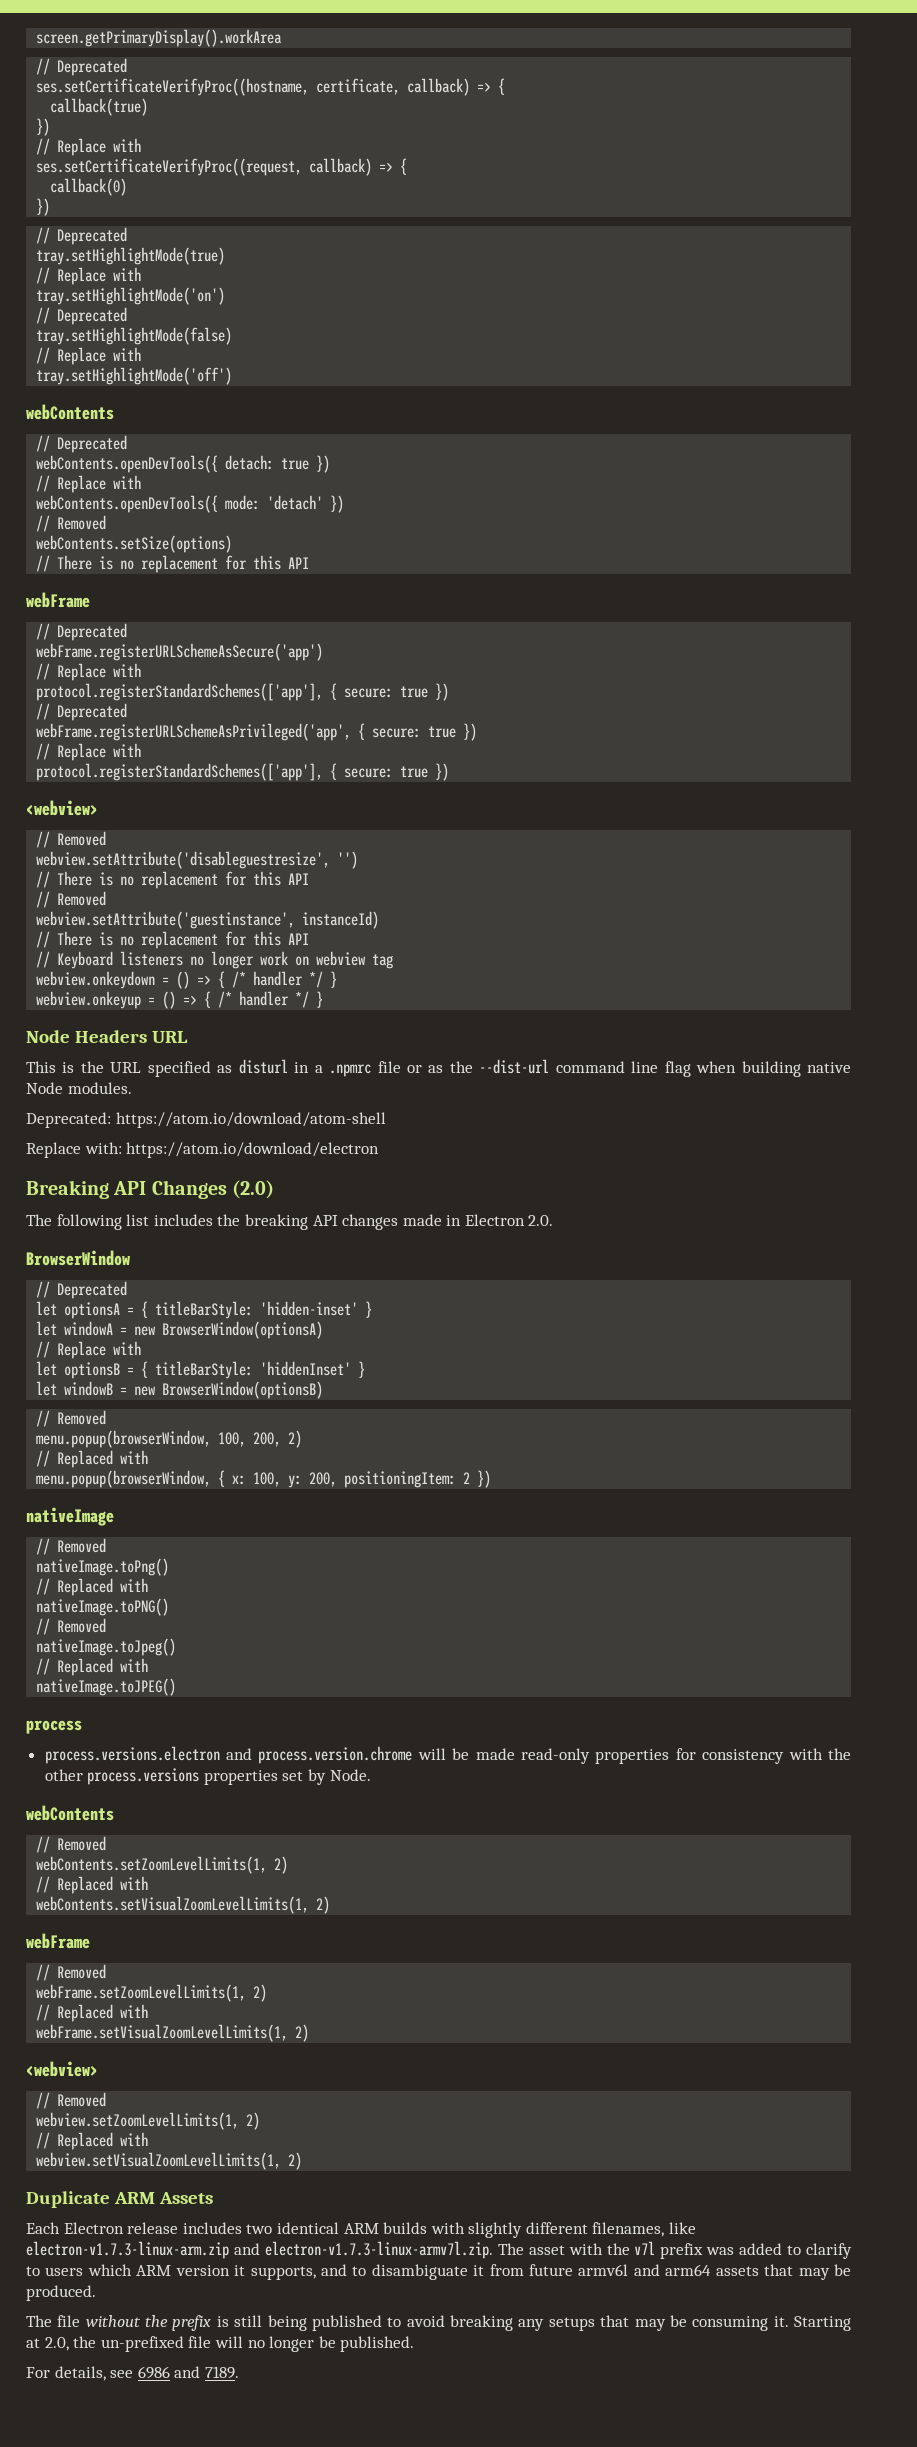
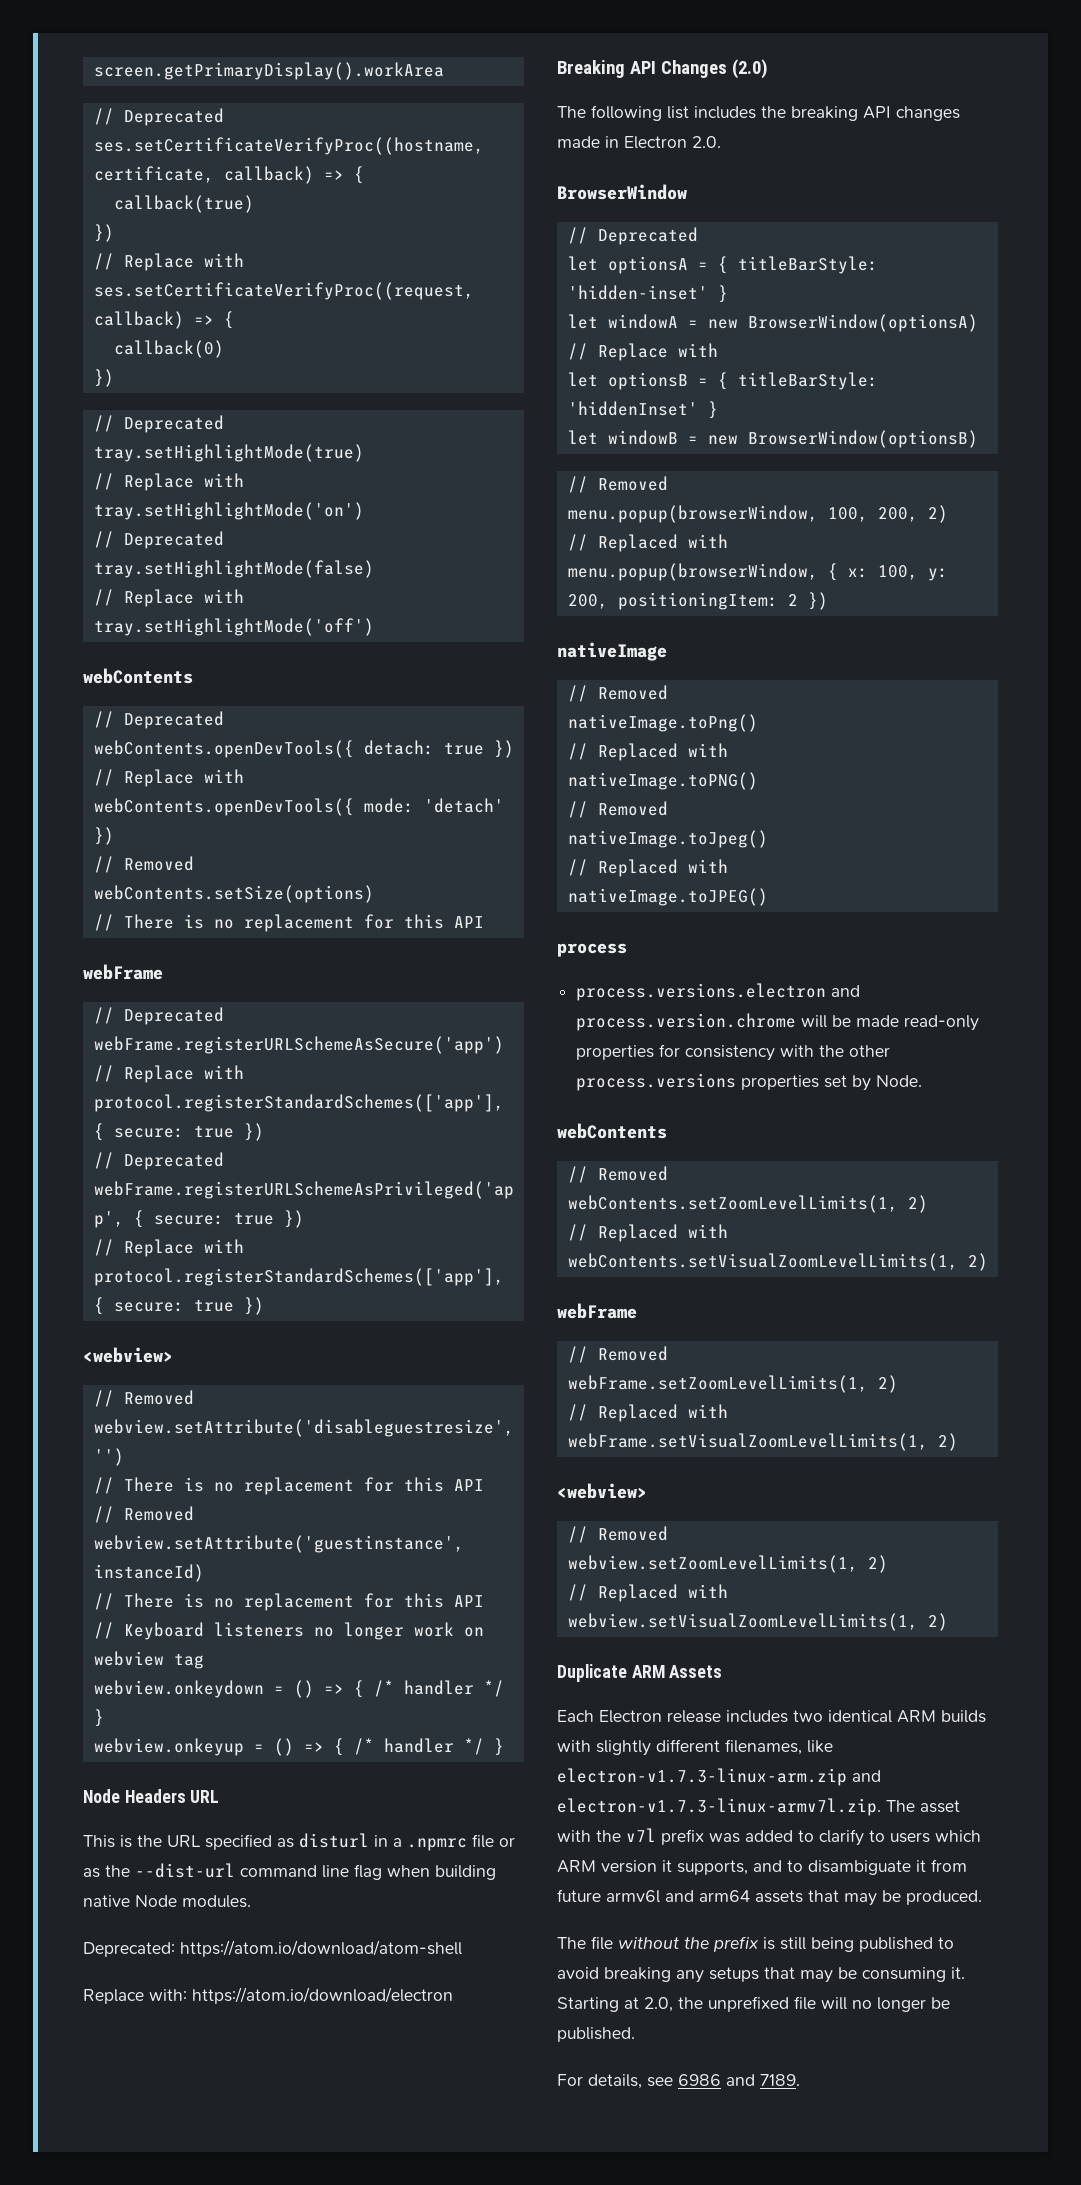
[100,2336,184,2352] un-prefixed -> [708,1996,789,2012] unprefixed

